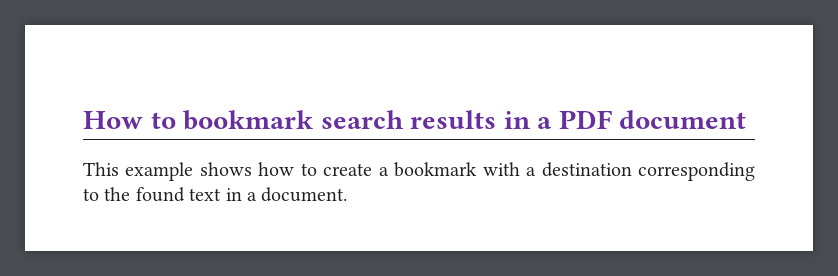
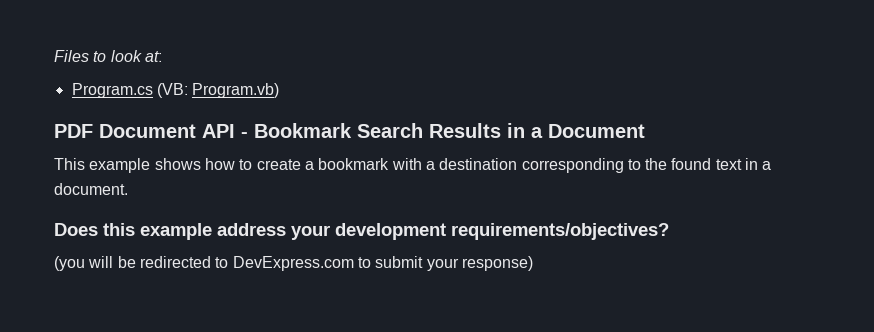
[83,110,747,130] How to bookmark search results in a PDF document -> [54,50,162,62] [71,83,280,98] [54,123,645,138] Files to look at: // Program.cs (VB: Program.vb) // PDF Document API - Bookmark Search Results in a Document
(348, 194) none -> [54,223,669,240] [54,256,533,271] // Does this example address your development requirements/objectives? // (you will be redirected to DevExpress.com to submit your response)

